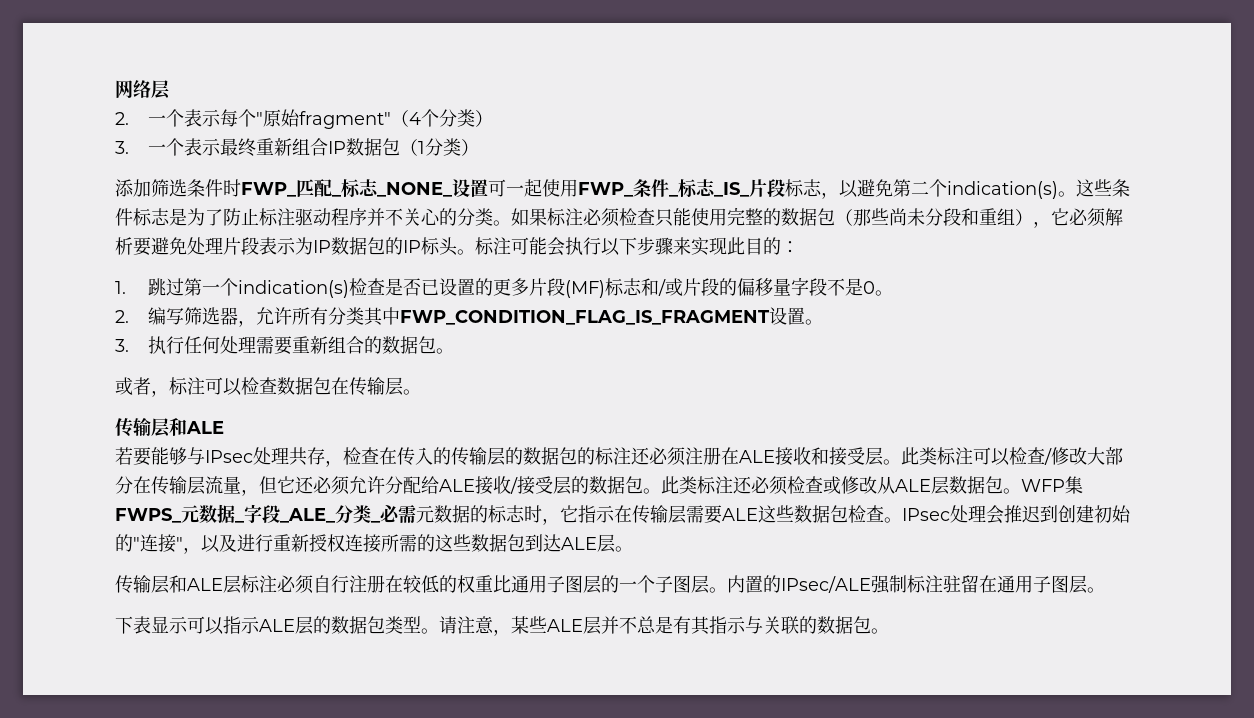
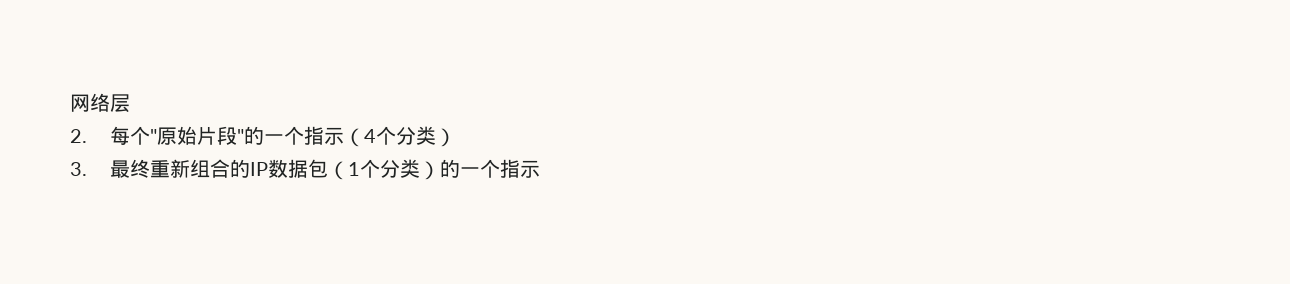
[147,109,221,127] 一个表示 -> (87, 136) none
[298,111,391,129] fragment" -> [196,126,344,145] 片段"的一个指示
[147,138,221,156] 一个表示 -> (87, 169) none
(328, 147) none -> [229,159,250,178] 的
[424,138,479,156] [115,179,1130,199] [115,207,1123,228] [115,237,799,256] [115,277,893,298] [115,307,823,327] [115,336,454,355] [115,377,421,397] [115,417,224,437] [115,447,1123,467] [115,476,1083,496] [115,504,1131,525] [115,534,633,554] [115,575,1105,594] [115,616,889,636] 分类） // 添加筛选条件时FWP_匹配_标志_NONE_设置可一起使用FWP_条件_标志_IS_片段标志，以避免第二个indication(s)。这些条件标志是为了防止标注驱动程序并不关心的分类。如果标注必须检查只能使用完整的数据包（那些尚未分段和重组），它必须解析要避免处理片段表示为IP数据包的IP标头。标注可能会执行以下步骤来实现此目的： // 1.跳过第一个indication(s)检查是否已设置的更多片段(MF)标志和/或片段的偏移量字段不是0。 // 2.编写筛选器，允许所有分类其中FWP_CONDITION_FLAG_IS_FRAGMENT设置。 // 3.执行任何处理需要重新组合的数据包。 // 或者，标注可以检查数据包在传输层。 // 传输层和ALE // 若要能够与IPsec处理共存，检查在传入的传输层的数据包的标注还必须注册在ALE接收和接受层。此类标注可以检查/修改大部分在传输层流量，但它还必须允许分配给ALE接收/接受层的数据包。此类标注还必须检查或修改从ALE层数据包。WFP集FWPS_元数据_字段_ALE_分类_必需元数据的标志时，它指示在传输层需要ALE这些数据包检查。IPsec处理会推迟到创建初始的"连接"，以及进行重新授权连接所需的这些数据包到达ALE层。 // 传输层和ALE层标注必须自行注册在较低的权重比通用子图层的一个子图层。内置的IPsec/ALE强制标注驻留在通用子图层。 // 下表显示可以指示ALE层的数据包类型。请注意，某些ALE层并不总是有其指示与关联的数据包。 -> [359,159,540,180] 个分类）的一个指示

